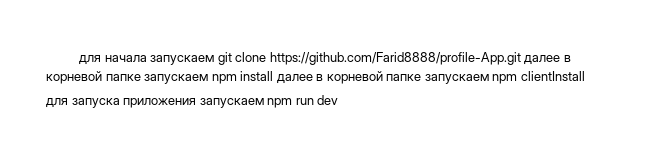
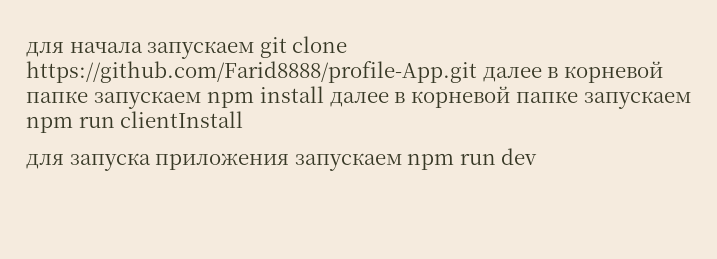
(518, 79) none -> [78,116,115,128] run

